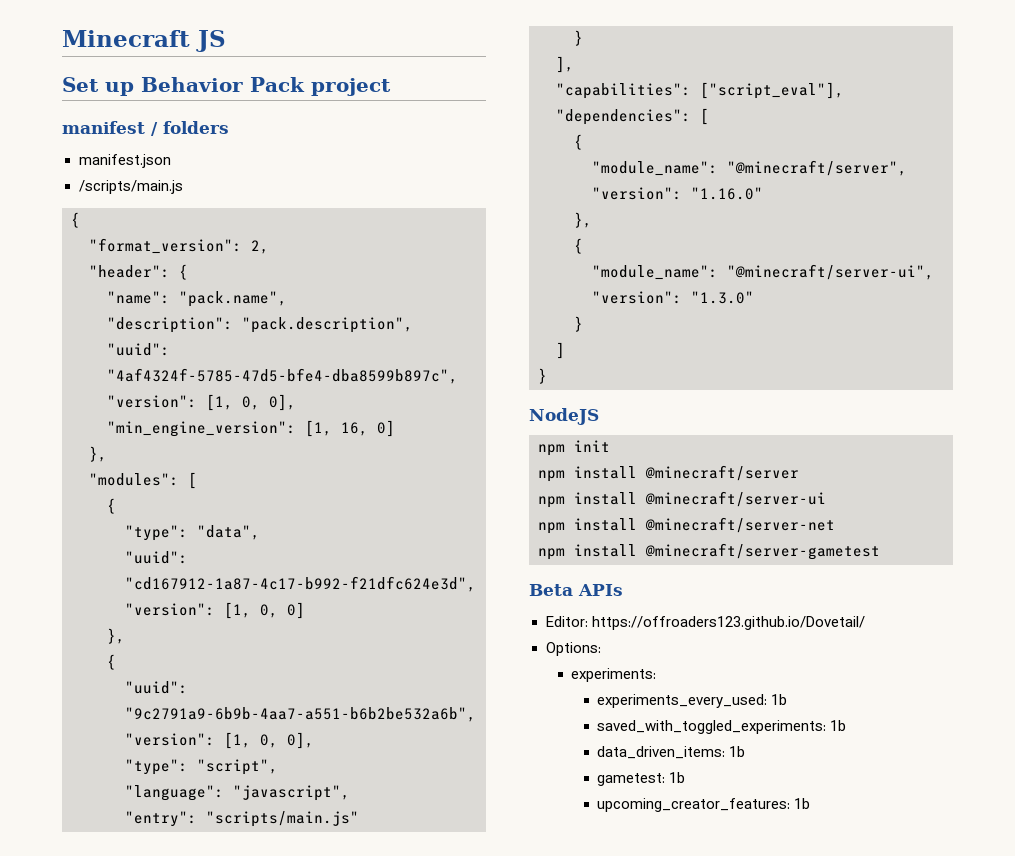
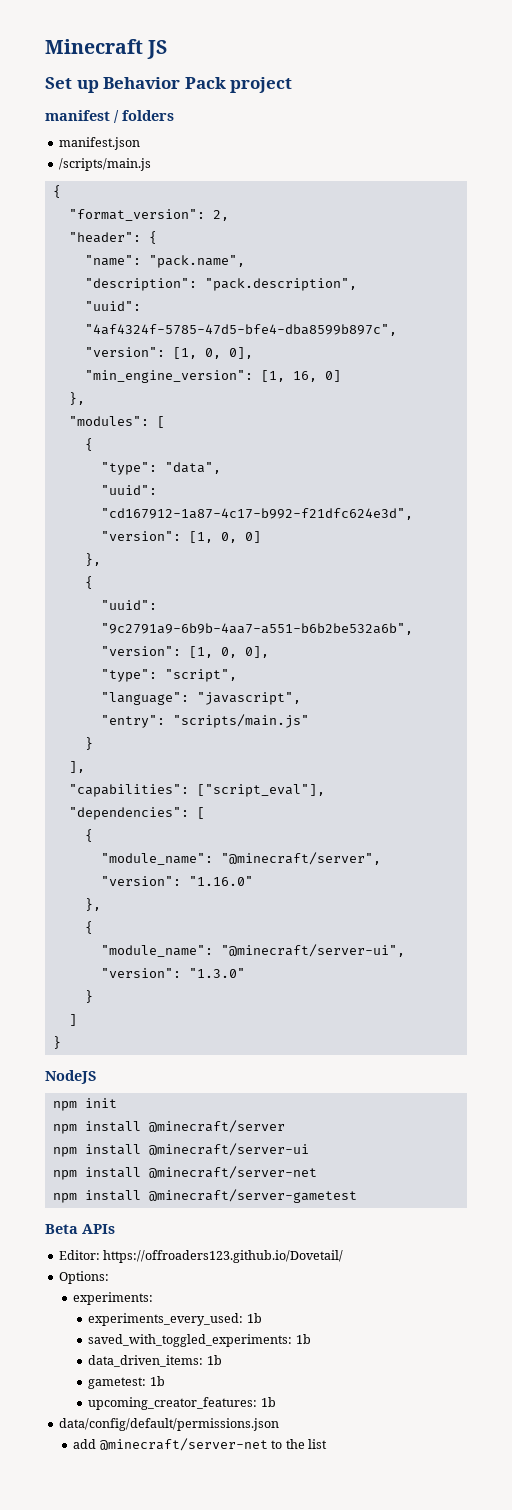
(811, 803) none -> [58,1418,279,1431] [73,1438,327,1451] // data/config/default/permissions.json // add @minecraft/server-net to the list

